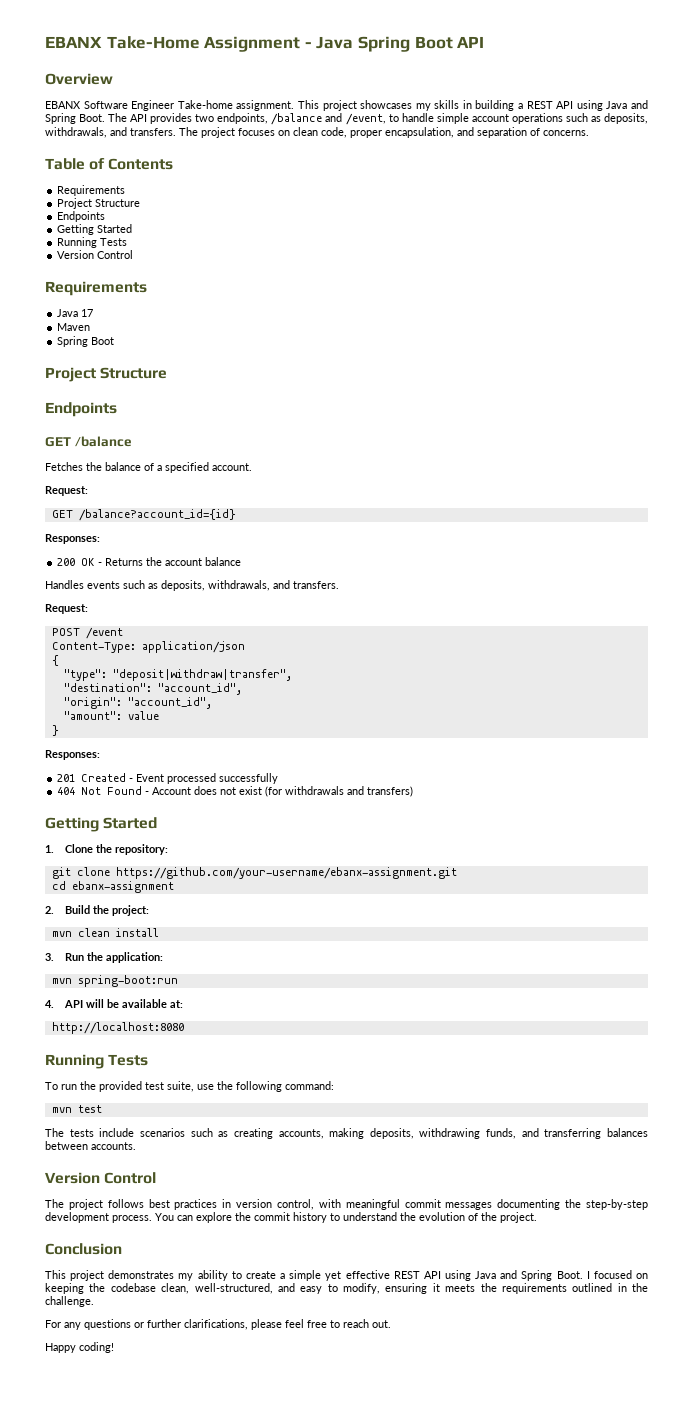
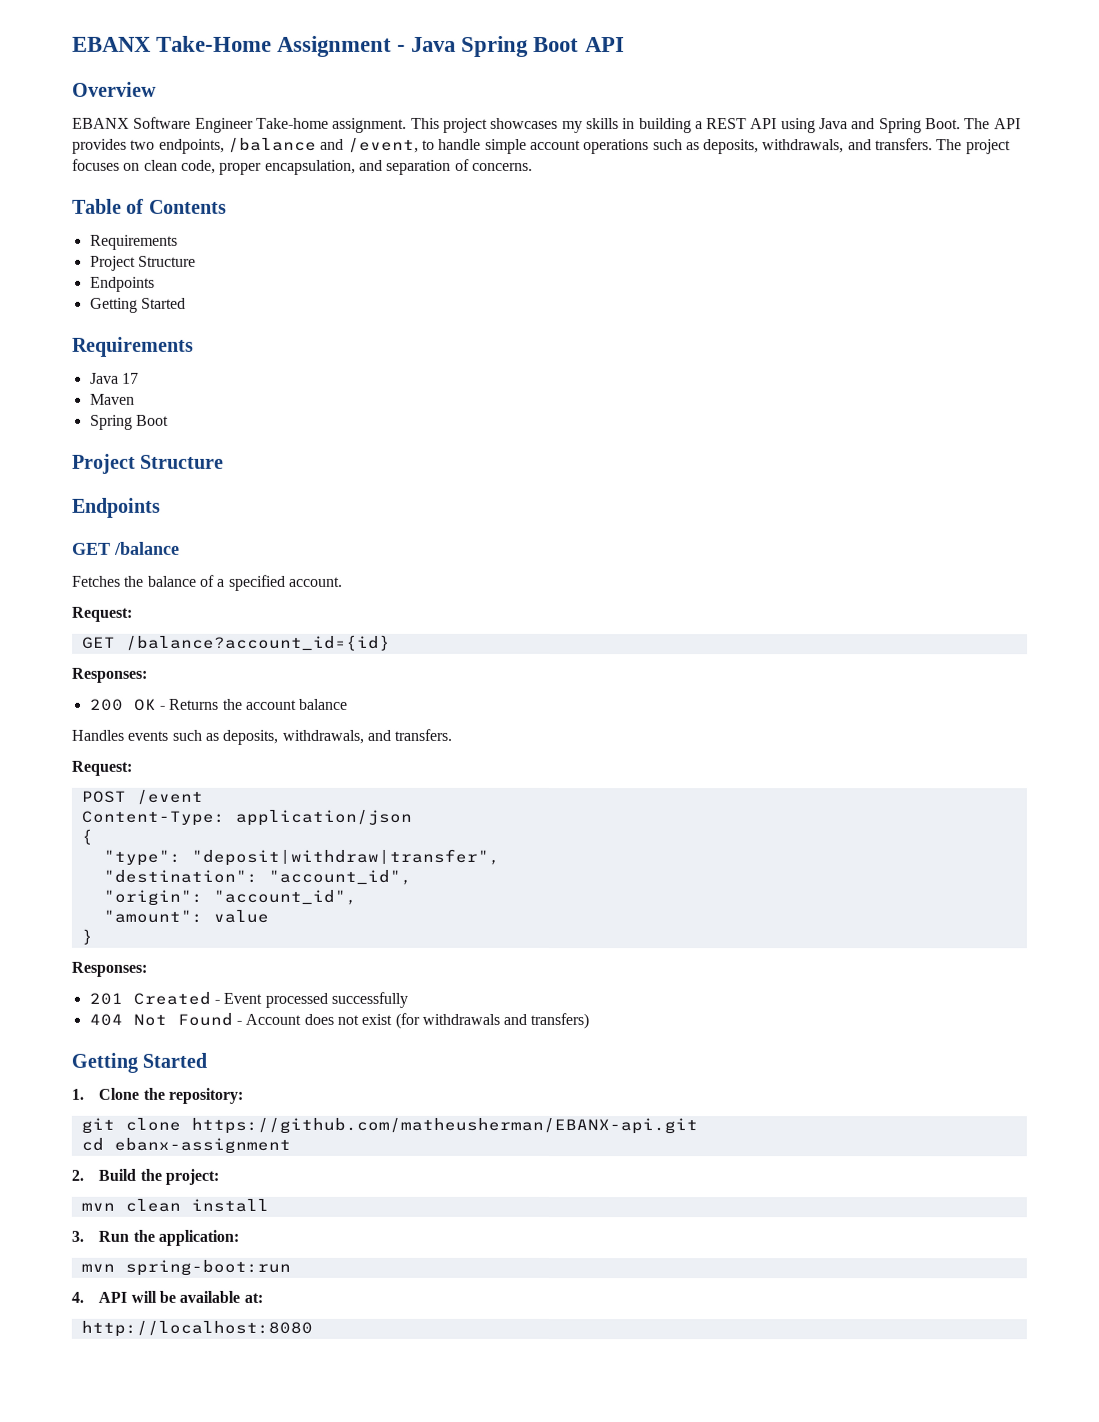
[57,237,128,248] [57,250,134,259] // Running Tests // Version Control -> (186, 303) none
[115,867,457,879] https://github.com/your-username/ebanx-assignment.git -> [190,1117,698,1135] https://github.com/matheusherman/EBANX-api.git
[45,1054,149,1069] [45,1081,334,1092] [51,1105,102,1113] [45,1128,649,1139] [45,1141,136,1150] [45,1172,157,1184] [45,1199,648,1210] [45,1212,537,1223] [45,1243,122,1255] [45,1270,648,1281] [45,1283,648,1294] [45,1296,94,1307] [45,1319,391,1330] [45,1342,114,1353] // Running Tests // To run the provided test suite, use the following command: // mvn test // The tests include scenarios such as creating accounts, making deposits, withdrawing funds, and transferring balances between accounts. // Version Control // The project follows best practices in version control, with meaningful commit messages documenting the step-by-step development process. You can explore the commit history to understand the evolution of the project. // Conclusion // This project demonstrates my ability to create a simple yet effective REST API using Java and Spring Boot. I focused on keeping the codebase clean, well-structured, and easy to modify, ensuring it meets the requirements outlined in the challenge. // For any questions or further clarifications, please feel free to reach out. // Happy coding! -> (313, 1328) none

